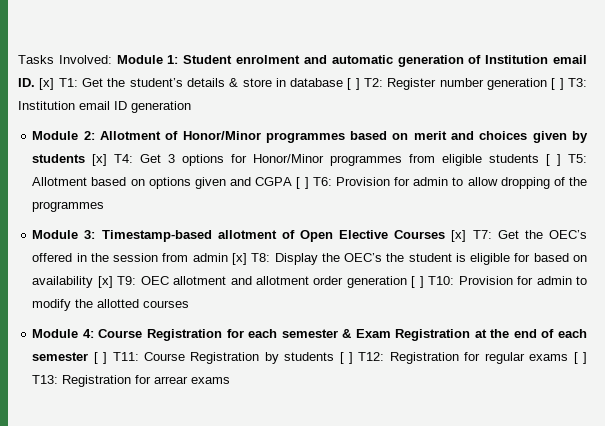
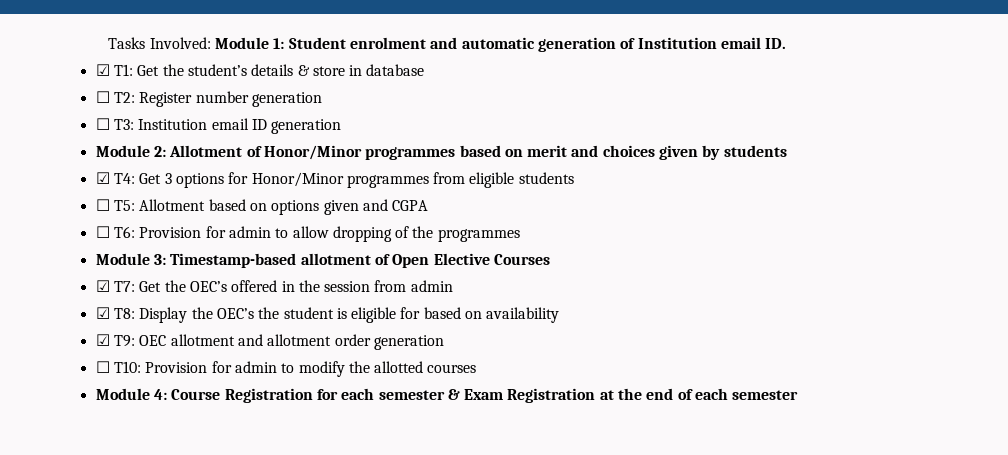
[39,78,55,90] [x] -> [95,64,110,76] // ☑
[347,78,360,90] [ ] -> [95,91,110,103] // ☐
[551,78,564,90] [ ] -> [95,118,110,130] // ☐
[92,154,108,166] [x] -> [95,172,110,184] // ☑
[546,154,562,166] [ ] -> [95,199,110,211] // ☐
[296,177,309,189] [ ] -> [95,226,110,238] // ☐
[451,230,467,242] [x] -> [95,280,110,292] // ☑
[231,253,247,265] [x] -> [95,307,110,319] // ☑
[97,276,113,288] [x] -> [95,334,110,346] // ☑
[411,276,424,288] [ ] -> [95,361,110,373] // ☐
[93,352,587,364] [32,375,231,387] [ ] T11: Course Registration by students [ ] T12: Registration for regular exams [ ] T13: Registration for arrear exams -> (799, 395) none

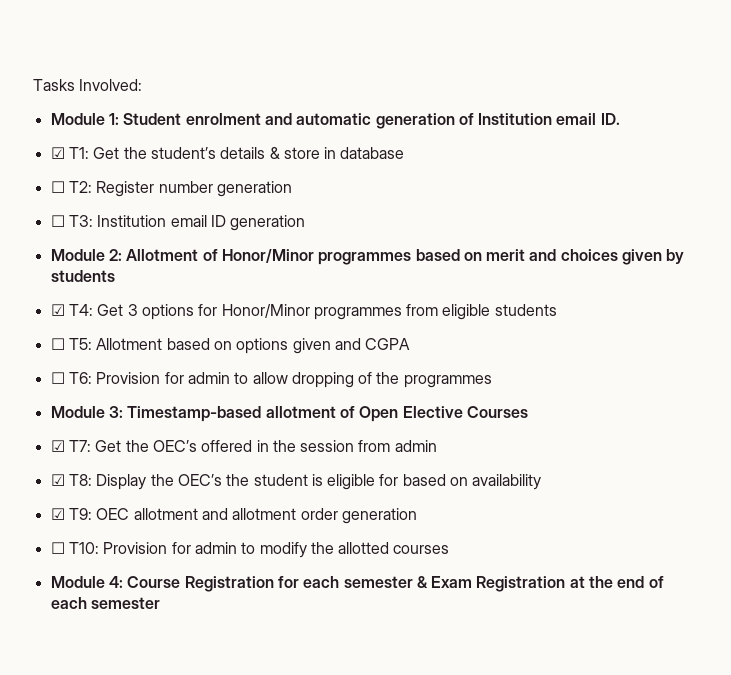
(211, 43) none -> (143, 85) //

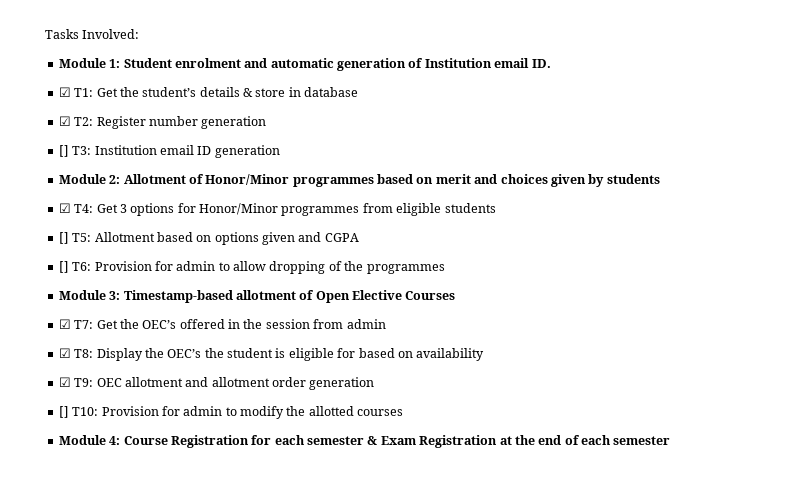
[50,181,65,193] ☐ -> [58,116,71,126] ☑
[50,215,65,227] ☐ -> [58,145,69,157] []
[50,338,65,350] ☐ -> [58,232,69,244] []
[50,372,65,384] ☐ -> [58,261,69,273] []
[50,542,65,554] ☐ -> [58,406,69,418] []

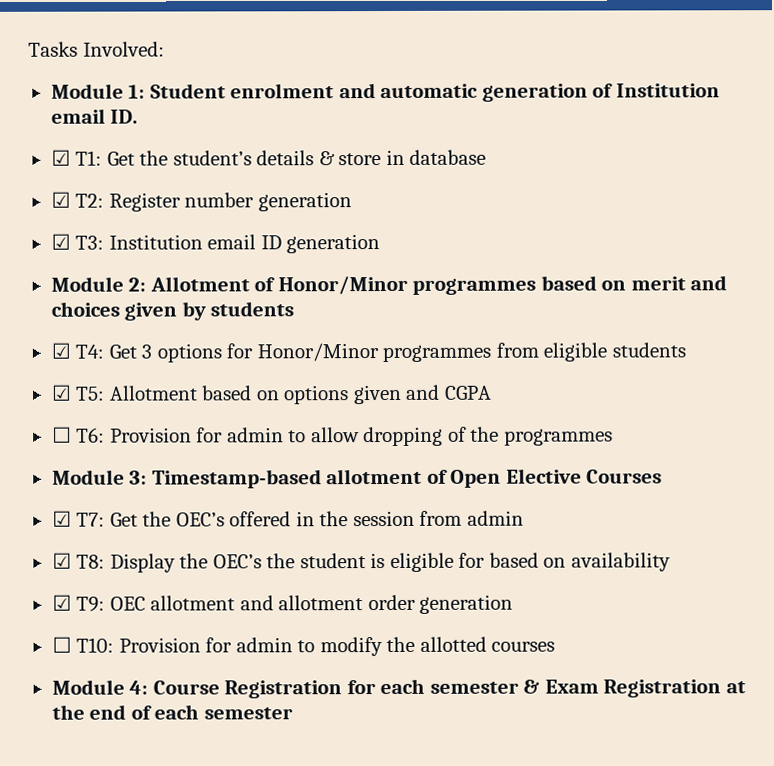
[58,145,69,157] [] -> [50,233,71,250] ☑
[58,232,69,244] [] -> [51,384,72,401] ☑
[58,261,69,273] [] -> [51,426,72,443] ☐
[58,406,69,418] [] -> [51,636,72,653] ☐

